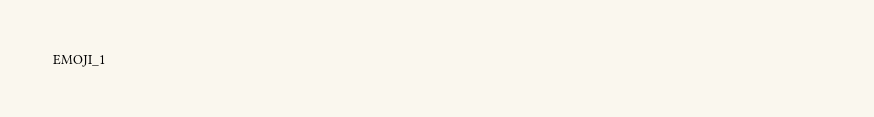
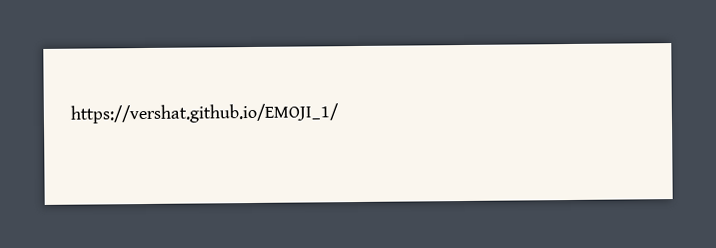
[53,54,106,67] EMOJI_1 -> [70,103,339,124] https://vershat.github.io/EMOJI_1/

